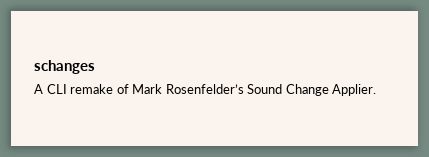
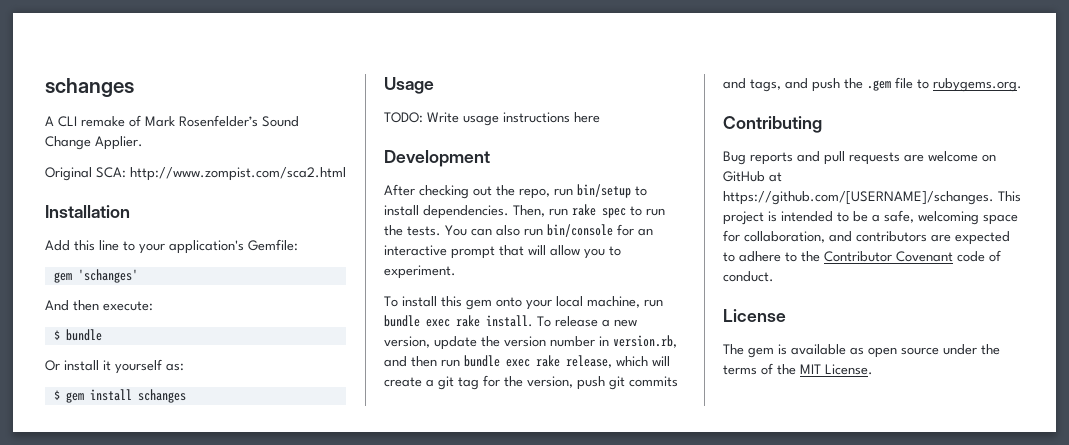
(377, 90) none -> [45,167,346,181] [45,205,130,218] [45,239,298,254] [53,269,138,283] [45,300,153,311] [53,329,102,341] [45,359,184,374] [53,389,186,403] [384,77,434,94] [384,112,600,126] [384,150,490,167] [384,184,647,199] [384,204,665,219] [384,224,653,237] [384,245,621,259] [384,265,456,279] [384,296,663,310] [384,315,637,327] [384,335,677,350] [384,355,670,368] [384,375,678,390] [723,77,1022,92] [723,116,822,133] [723,151,996,165] [723,171,782,182] [723,191,1021,205] [723,210,1018,225] [723,230,1010,245] [723,250,1001,262] [723,271,774,282] [723,309,786,322] [723,344,1000,358] [723,363,873,375] // Original SCA: http://www.zompist.com/sca2.html // Installation // Add this line to your application's Gemfile: // gem 'schanges' // And then execute: // $ bundle // Or install it yourself as: // $ gem install schanges // Usage // TODO: Write usage instructions here // Development // After checking out the repo, run bin/setup to install dependencies. Then, run rake spec to run the tests. You can also run bin/console for an interactive prompt that will allow you to experiment. // To install this gem onto your local machine, run bundle exec rake install. To release a new version, update the version number in version.rb, and then run bundle exec rake release, which will create a git tag for the version, push git commits and tags, and push the .gem file to rubygems.org. // Contributing // Bug reports and pull requests are welcome on GitHub at https://github.com/[USERNAME]/schanges. This project is intended to be a safe, welcoming space for collaboration, and contributors are expected to adhere to the Contributor Covenant code of conduct. // License // The gem is available as open source under the terms of the MIT License.

